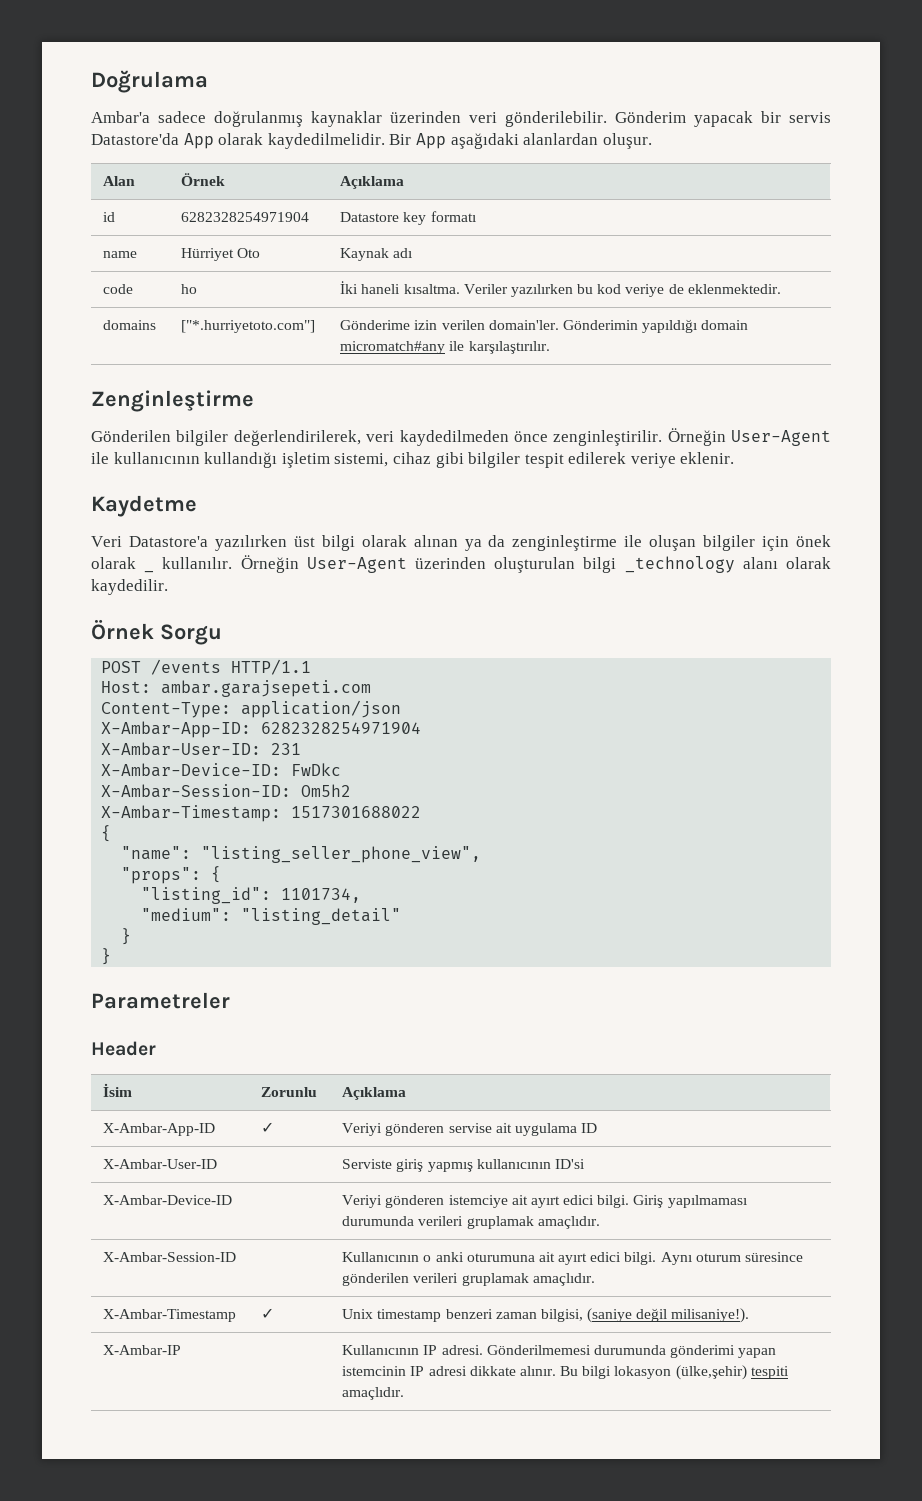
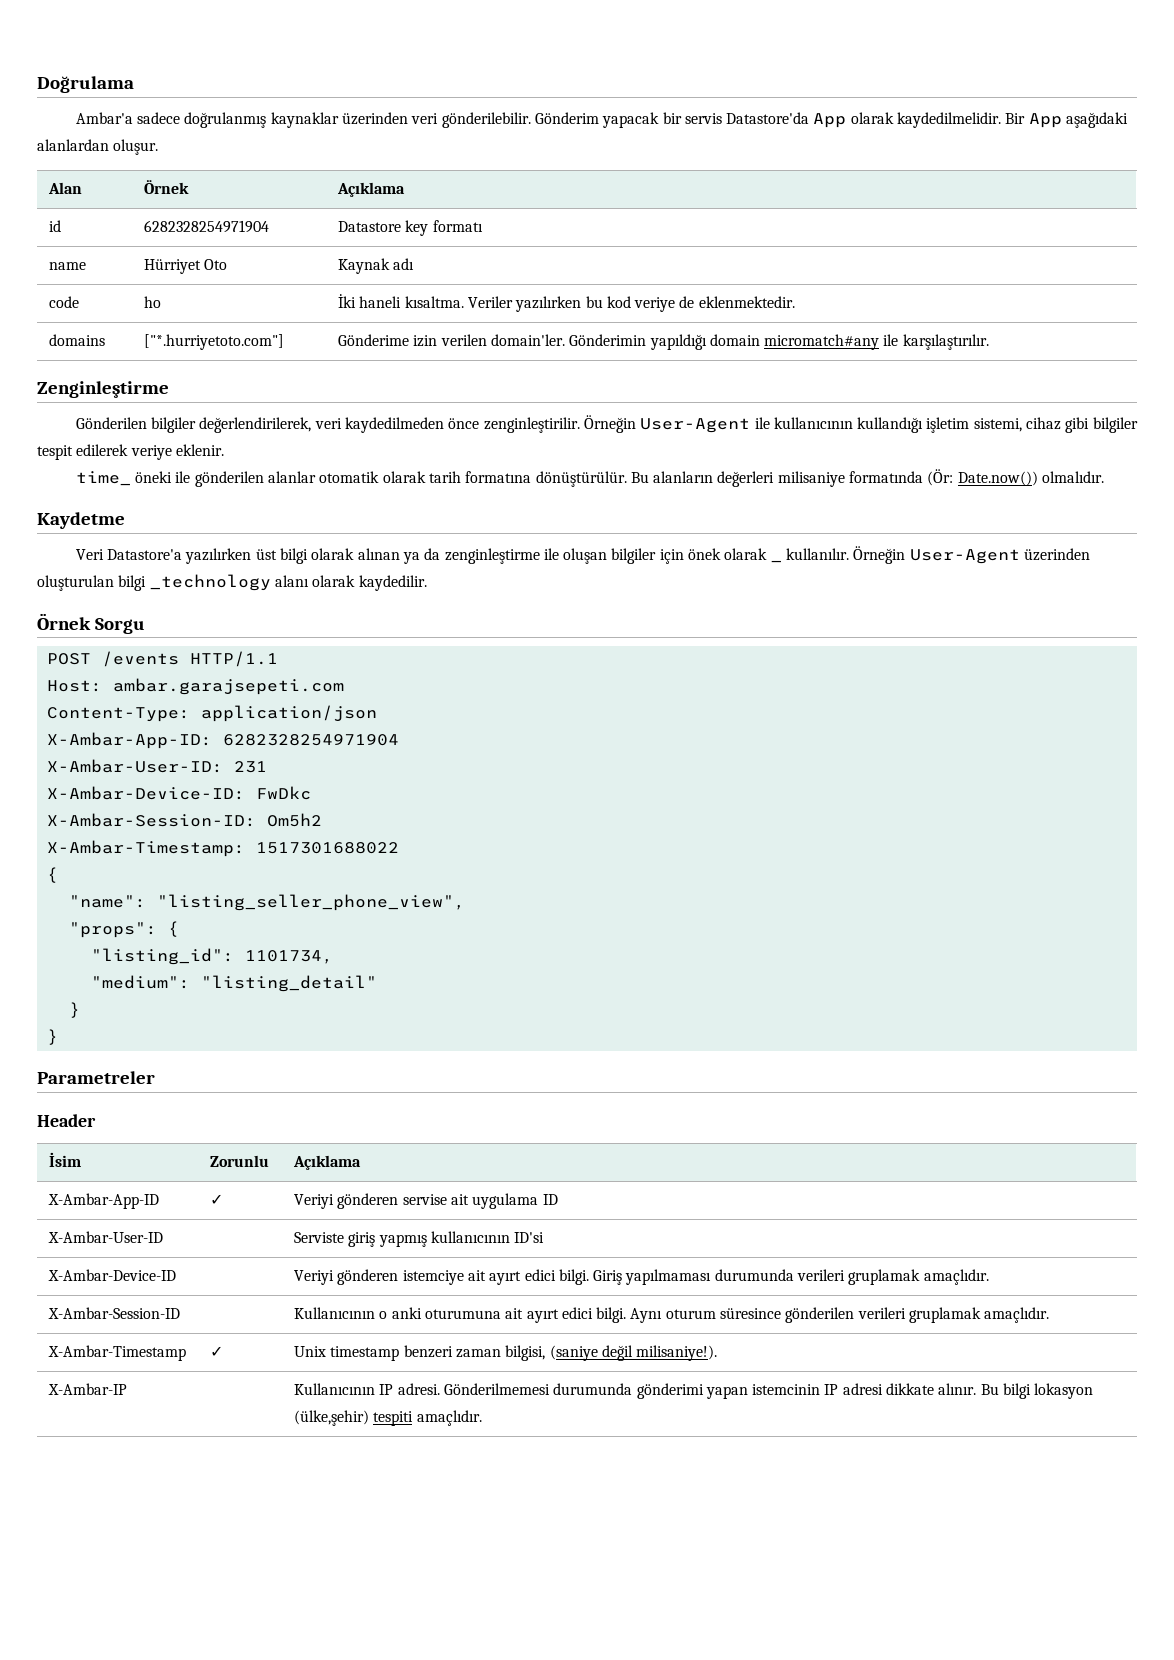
(735, 458) none -> [75,469,1105,487] // time_ öneki ile gönderilen alanlar otomatik olarak tarih formatına dönüştürülür. Bu alanların değerleri milisaniye formatında (Ör: Date.now()) olmalıdır.

